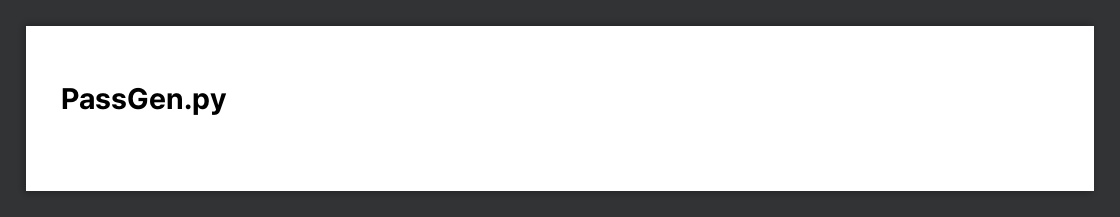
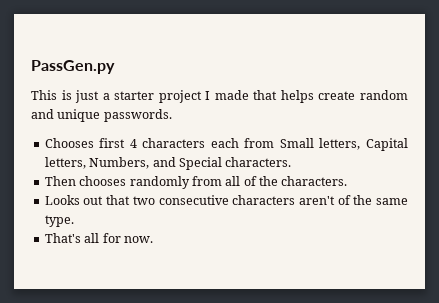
(227, 101) none -> [31,90,408,103] [31,109,172,122] [44,138,408,151] [44,157,292,170] [44,176,348,189] [44,195,409,205] [44,215,74,227] [44,233,153,243] // This is just a starter project I made that helps create random and unique passwords. // Chooses first 4 characters each from Small letters, Capital letters, Numbers, and Special characters. // Then chooses randomly from all of the characters. // Looks out that two consecutive characters aren't of the same type. // That's all for now.

